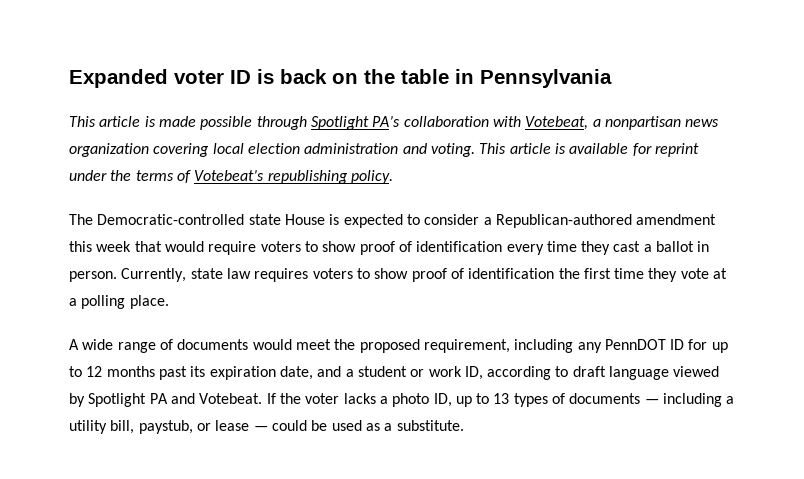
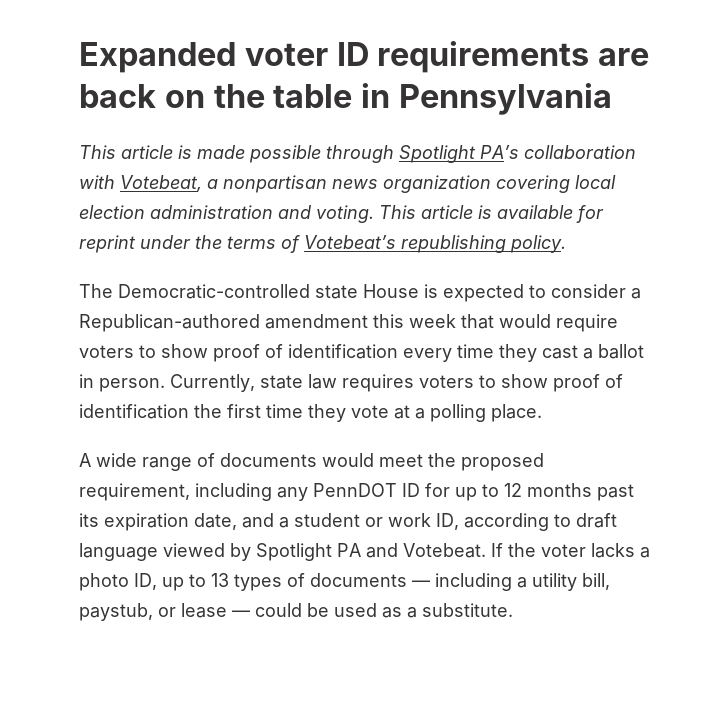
[257,69,274,84] is -> [377,41,650,73] requirements are

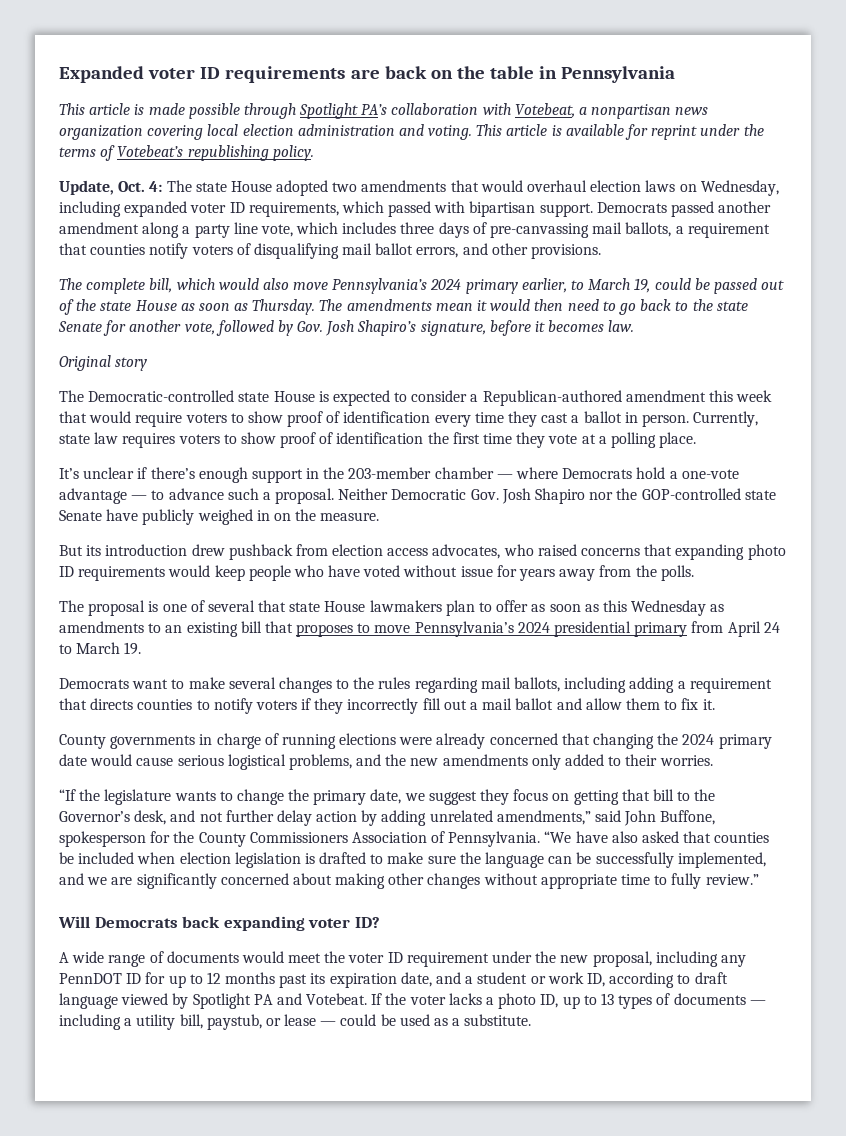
(566, 244) none -> [59,180,779,196] [59,201,772,217] [59,222,770,238] [59,243,602,259] [59,278,785,294] [59,299,748,315] [58,320,635,336] [59,355,148,371] // Update, Oct. 4: The state House adopted two amendments that would overhaul election laws on Wednesday, including expanded voter ID requirements, which passed with bipartisan support. Democrats passed another amendment along a party line vote, which includes three days of pre-canvassing mail ballots, a requirement that counties notify voters of disqualifying mail ballot errors, and other provisions. // The complete bill, which would also move Pennsylvania’s 2024 primary earlier, to March 19, could be passed out of the state House as soon as Thursday. The amendments mean it would then need to go back to the state Senate for another vote, followed by Gov. Josh Shapiro’s signature, before it becomes law. // Original story
(542, 413) none -> [59,467,739,483] [59,488,776,504] [59,509,380,525] [59,544,786,560] [59,565,694,581] [59,600,725,616] [59,621,780,637] [59,642,142,655] [59,677,772,693] [59,698,715,714] [59,733,772,749] [59,754,713,770] [59,789,716,805] [59,810,716,826] [59,831,770,847] [59,852,766,868] [59,873,759,889] [58,916,380,931] // It’s unclear if there’s enough support in the 203-member chamber — where Democrats hold a one-vote advantage — to advance such a proposal. Neither Democratic Gov. Josh Shapiro nor the GOP-controlled state Senate have publicly weighed in on the measure. // But its introduction drew pushback from election access advocates, who raised concerns that expanding photo ID requirements would keep people who have voted without issue for years away from the polls. // The proposal is one of several that state House lawmakers plan to offer as soon as this Wednesday as amendments to an existing bill that proposes to move Pennsylvania’s 2024 presidential primary from April 24 to March 19. // Democrats want to make several changes to the rules regarding mail ballots, including adding a requirement that directs counties to notify voters if they incorrectly fill out a mail ballot and allow them to fix it. // County governments in charge of running elections were already concerned that changing the 2024 primary date would cause serious logistical problems, and the new amendments only added to their worries. // “If the legislature wants to change the primary date, we suggest they focus on getting that bill to the Governor’s desk, and not further delay action by adding unrelated amendments,” said John Buffone, spokesperson for the County Commissioners Association of Pennsylvania. “We have also asked that counties be included when election legislation is drafted to make sure the language can be successfully implemented, and we are significantly concerned about making other changes without appropriate time to fully review.” // Will Democrats back expanding voter ID?
[461,453,544,471] [79,483,190,501] proposed requirement, -> [348,951,652,967] voter ID requirement under the new proposal,

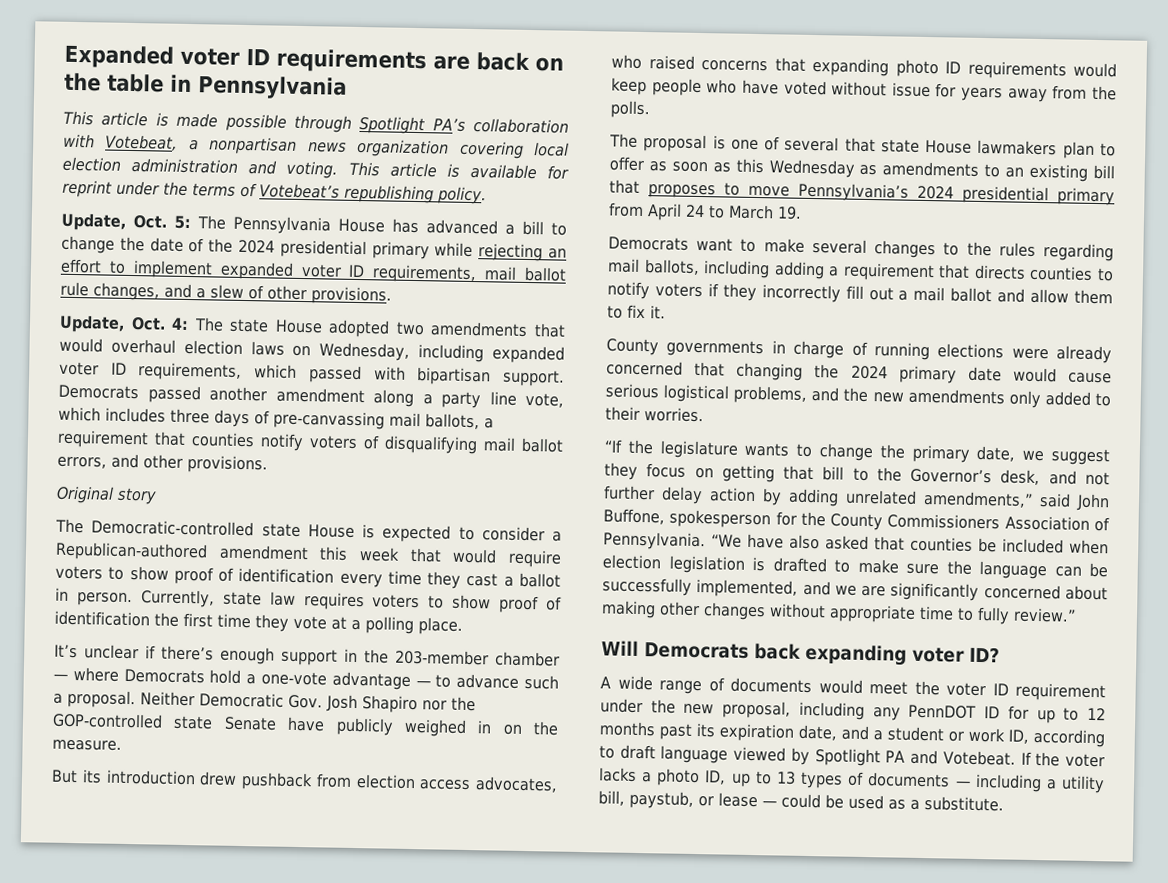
(314, 153) none -> [61,212,567,236] [61,235,567,262] [60,258,567,284] [60,281,392,305] // Update, Oct. 5: The Pennsylvania House has advanced a bill to change the date of the 2024 presidential primary while rejecting an effort to implement expanded voter ID requirements, mail ballot rule changes, and a slew of other provisions.
[59,278,785,294] [59,299,748,315] [58,320,635,336] // The complete bill, which would also move Pennsylvania’s 2024 primary earlier, to March 19, could be passed out of the state House as soon as Thursday. The amendments mean it would then need to go back to the state Senate for another vote, followed by Gov. Josh Shapiro’s signature, before it becomes law. -> (268, 464) none

